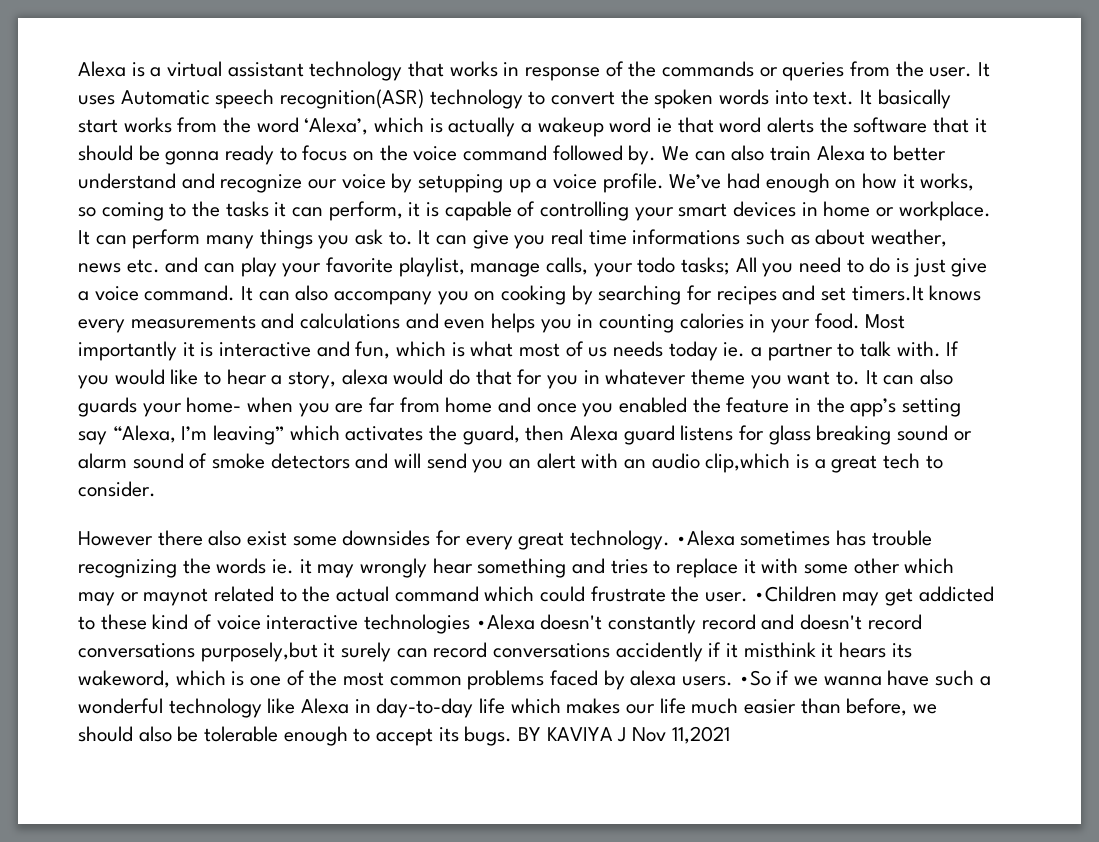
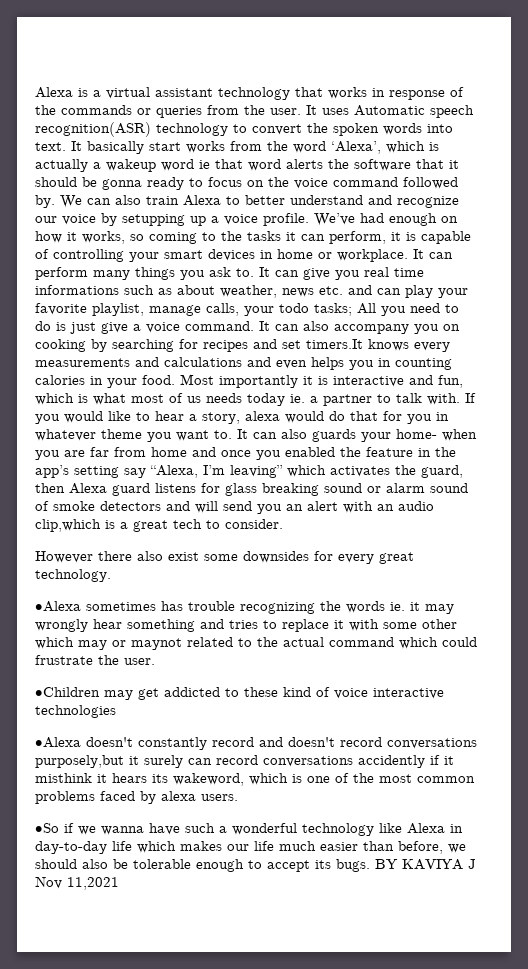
(671, 540) none -> (111, 575) //
(749, 597) none -> (155, 661) //
(471, 624) none -> (116, 711) //
(734, 681) none -> (238, 797) //

